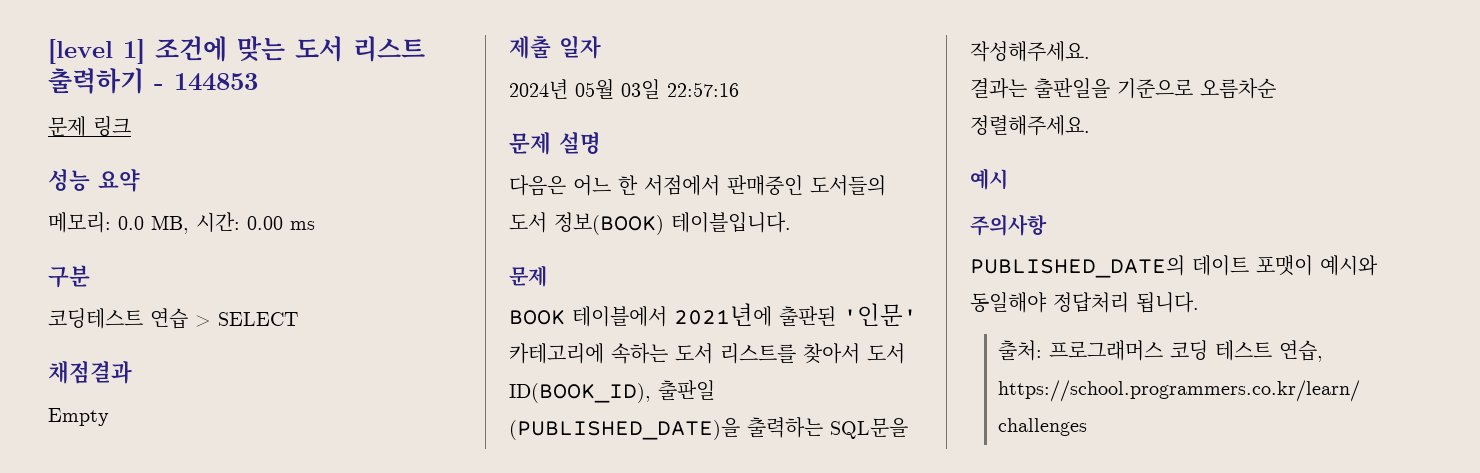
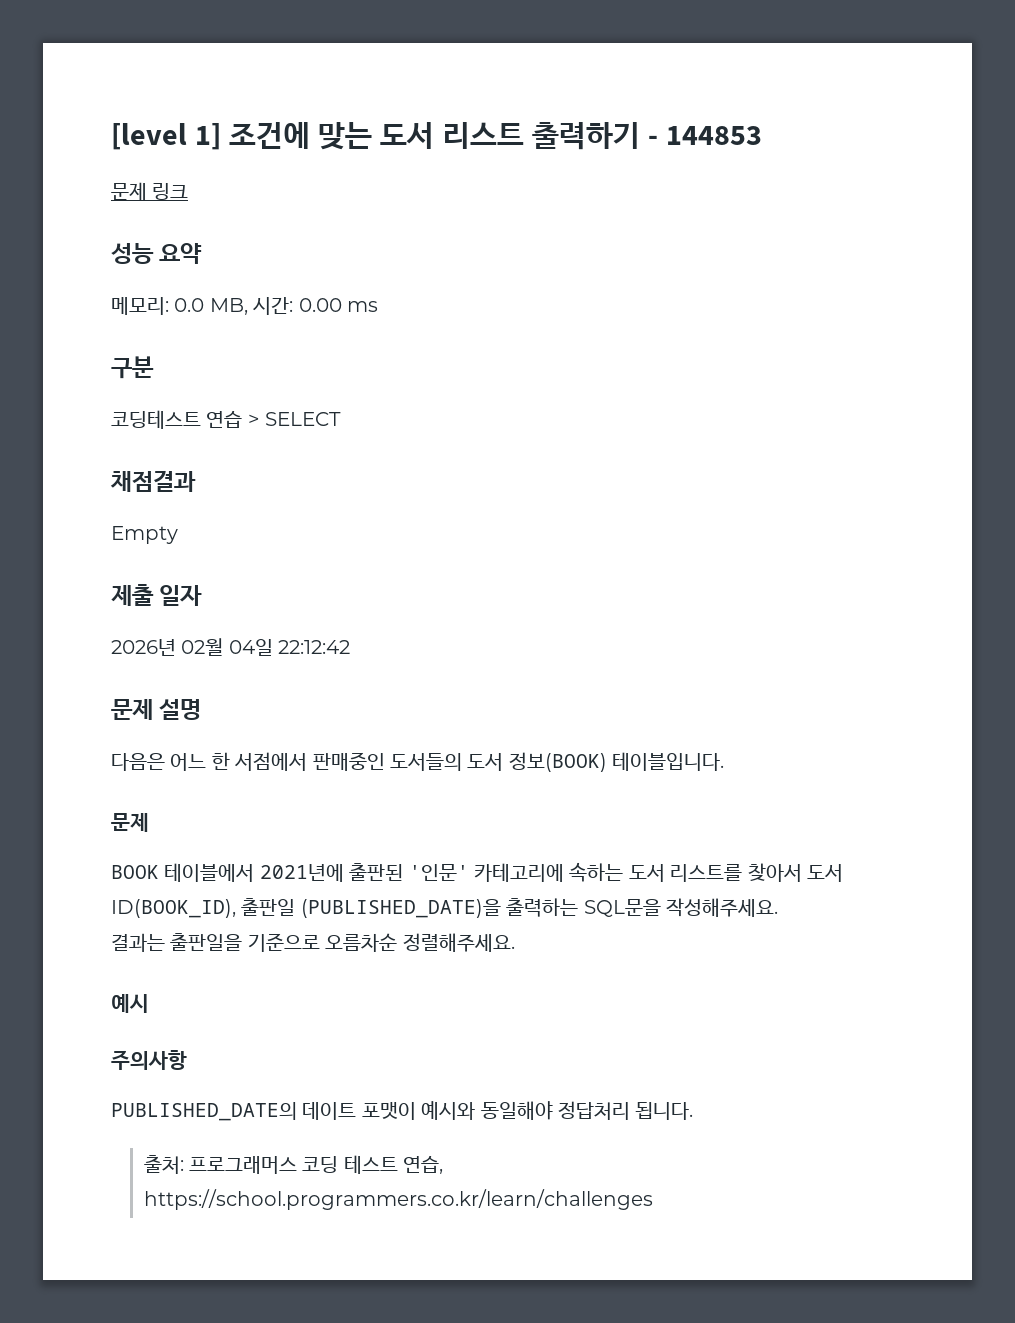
[509,78,739,99] 2024년 05월 03일 22:57:16 -> [111,638,351,656] 2026년 02월 04일 22:12:42

